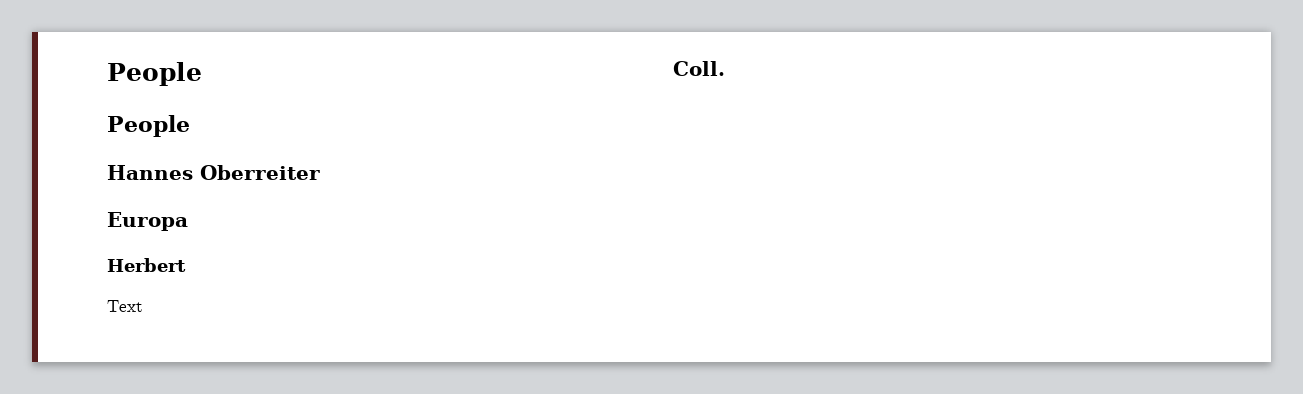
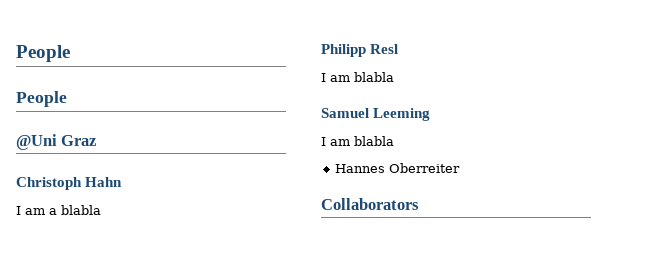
[107,165,320,180] [107,212,188,231] [107,258,186,272] [107,300,143,312] [673,61,725,76] Hannes Oberreiter // Europa // Herbert // Text // Coll. -> [16,134,97,150] [16,177,123,190] [16,205,101,215] [321,44,399,57] [321,72,394,82] [321,108,431,121] [321,136,394,146] [334,163,460,173] [321,198,419,210] @Uni Graz // Christoph Hahn // I am a blabla // Philipp Resl // I am blabla // Samuel Leeming // I am blabla // Hannes Oberreiter // Collaborators

